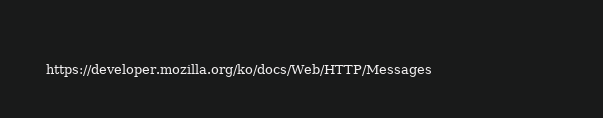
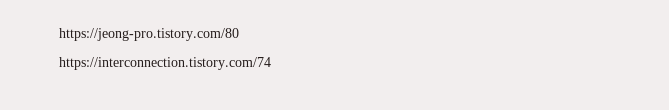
[46,64,432,77] https://developer.mozilla.org/ko/docs/Web/HTTP/Messages -> [59,28,239,41] [59,57,271,70] https://jeong-pro.tistory.com/80 // https://interconnection.tistory.com/74

